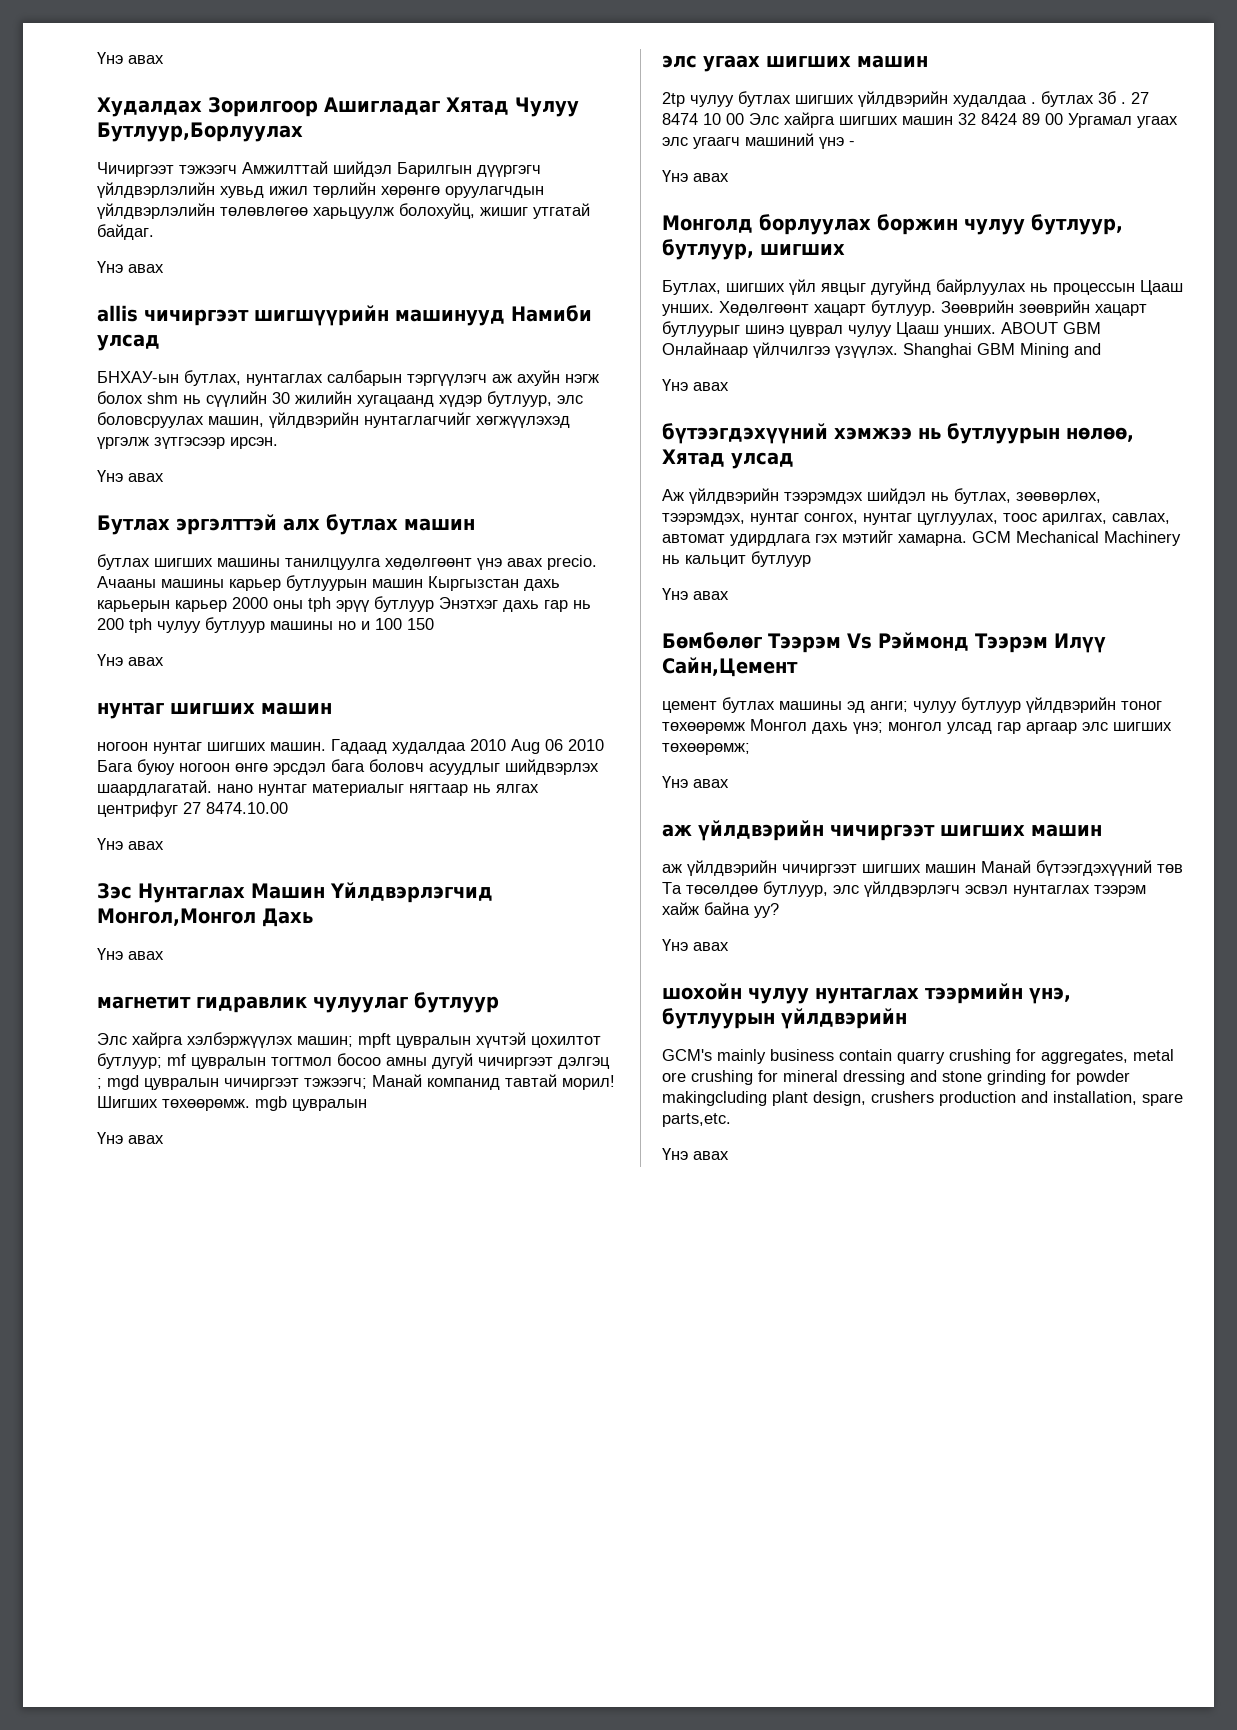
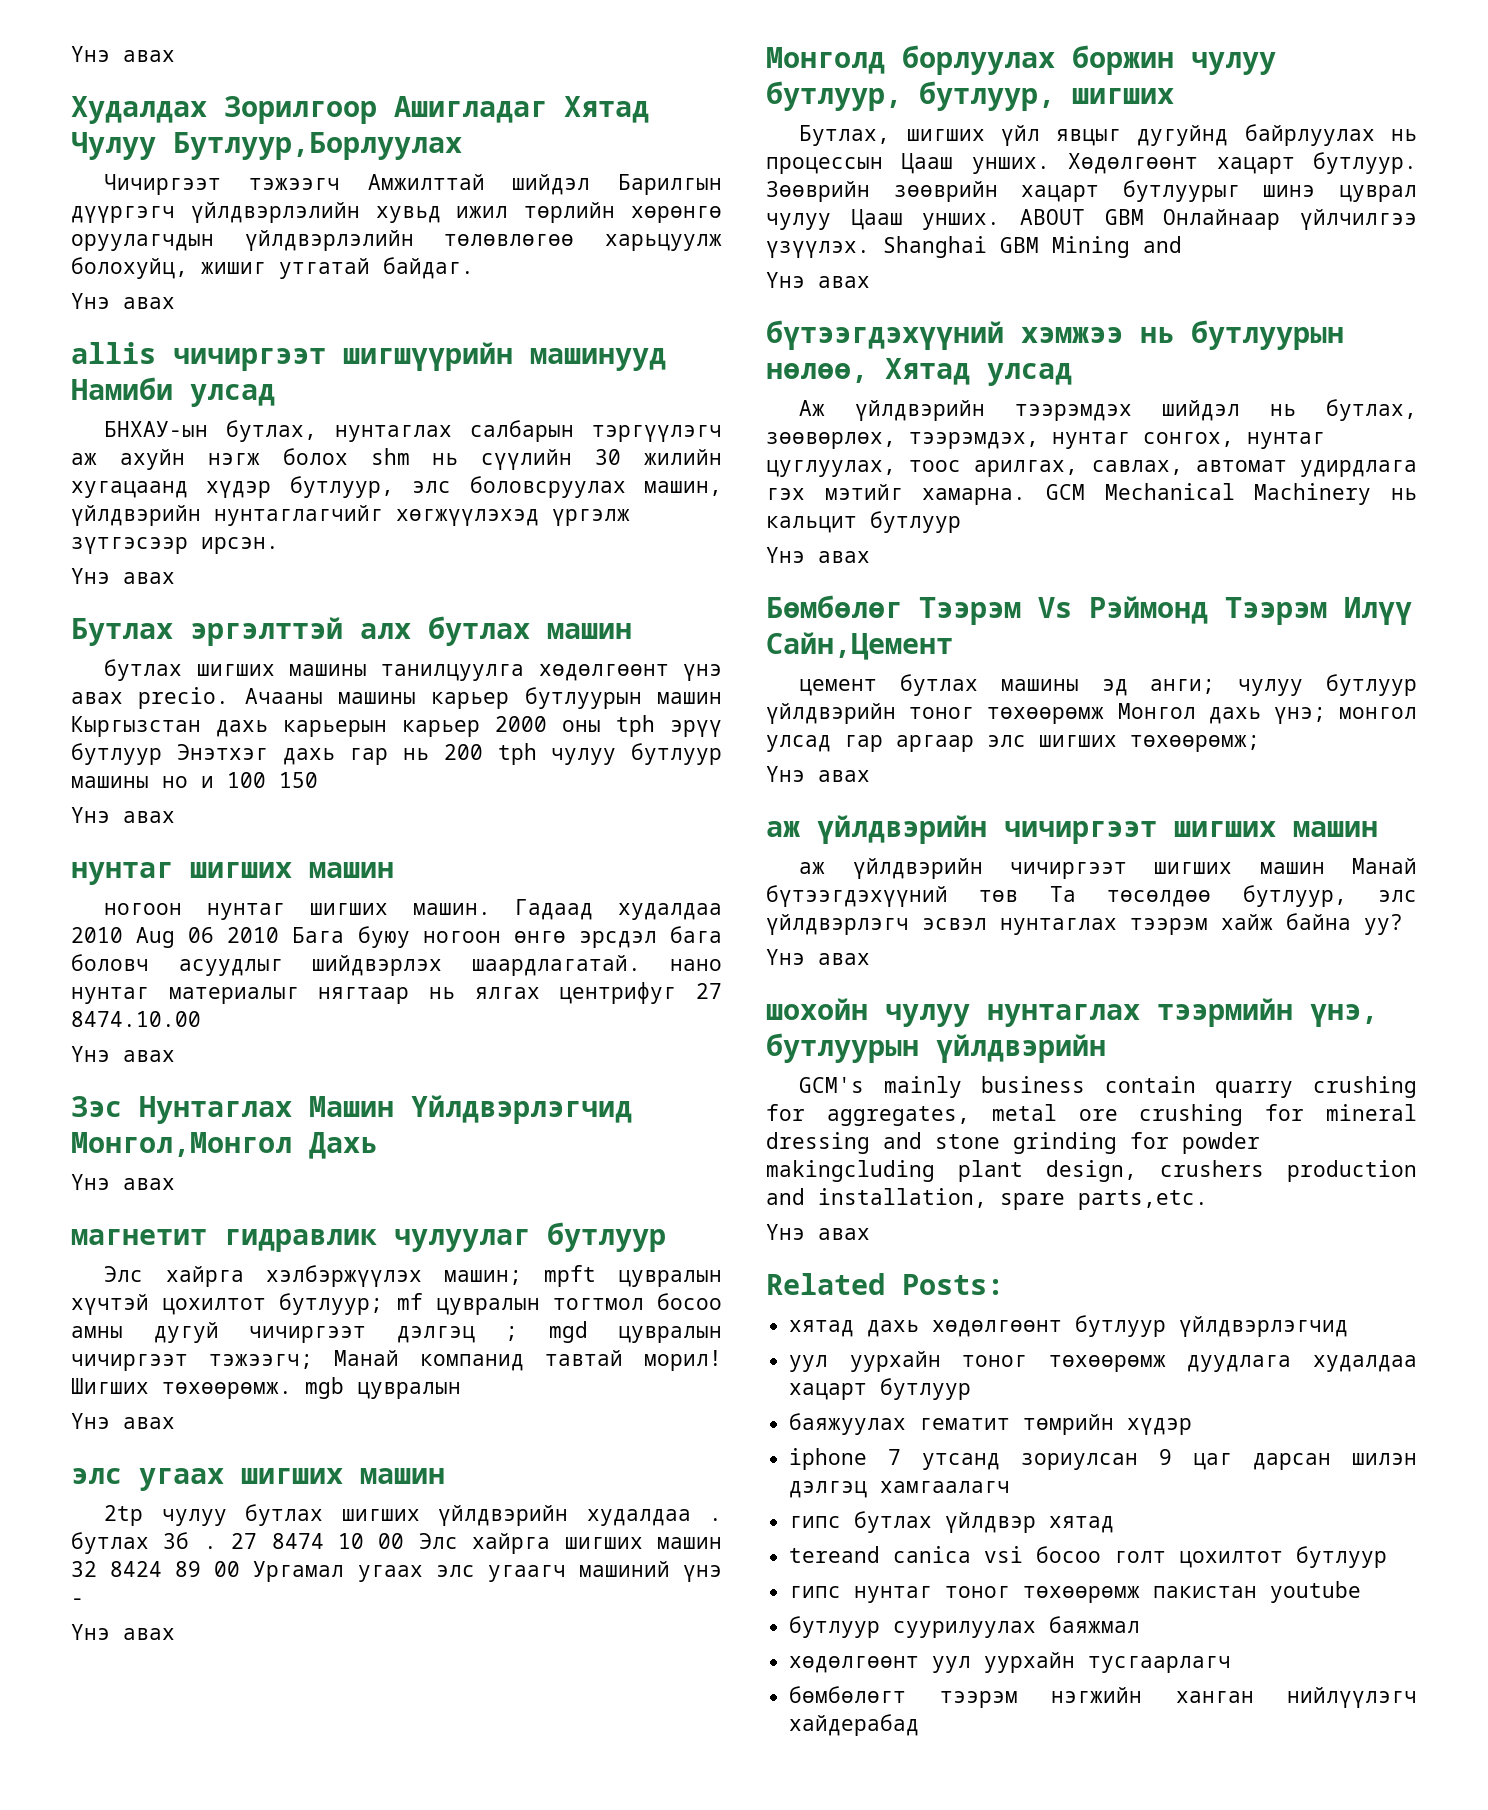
(729, 1155) none -> [766,1273,1004,1295] [789,1315,1349,1337] [789,1351,1417,1372] [789,1378,972,1400] [789,1413,1193,1435] [789,1448,1417,1470] [789,1481,1011,1498] [789,1511,1115,1533] [789,1546,1388,1568] [789,1581,1362,1603] [789,1616,1141,1638] [789,1652,1232,1673] [789,1686,1417,1708] [789,1714,920,1736] // Related Posts: // хятад дахь хөдөлгөөнт бутлуур үйлдвэрлэгчид // уул уурхайн тоног төхөөрөмж дуудлага худалдаа хацарт бутлуур // баяжуулах гематит төмрийн хүдэр // iphone 7 утсанд зориулсан 9 цаг дарсан шилэн дэлгэц хамгаалагч // гипс бутлах үйлдвэр хятад // tereand canica vsi босоо голт цохилтот бутлуур // гипс нунтаг тоног төхөөрөмж пакистан youtube // бутлуур суурилуулах баяжмал // хөдөлгөөнт уул уурхайн тусгаарлагч // бөмбөлөгт тээрэм нэгжийн ханган нийлүүлэгч хайдерабад

